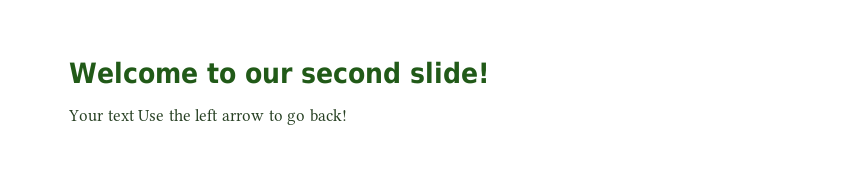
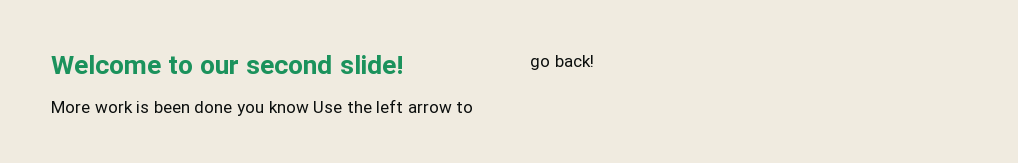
[68,110,135,122] Your text -> [51,101,309,116] More work is been done you know

